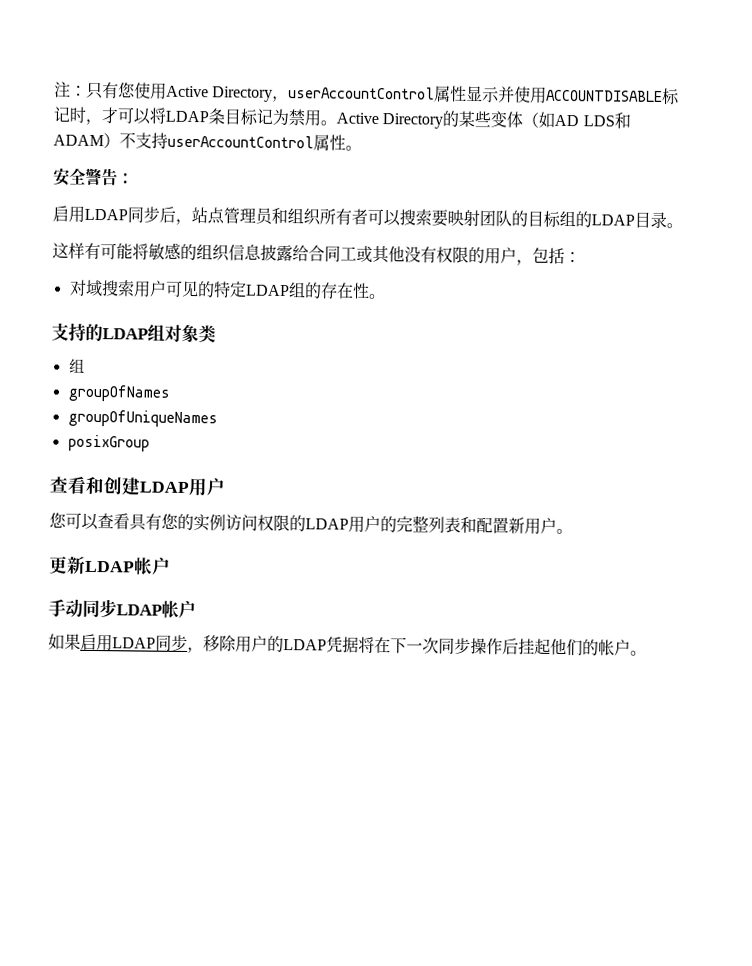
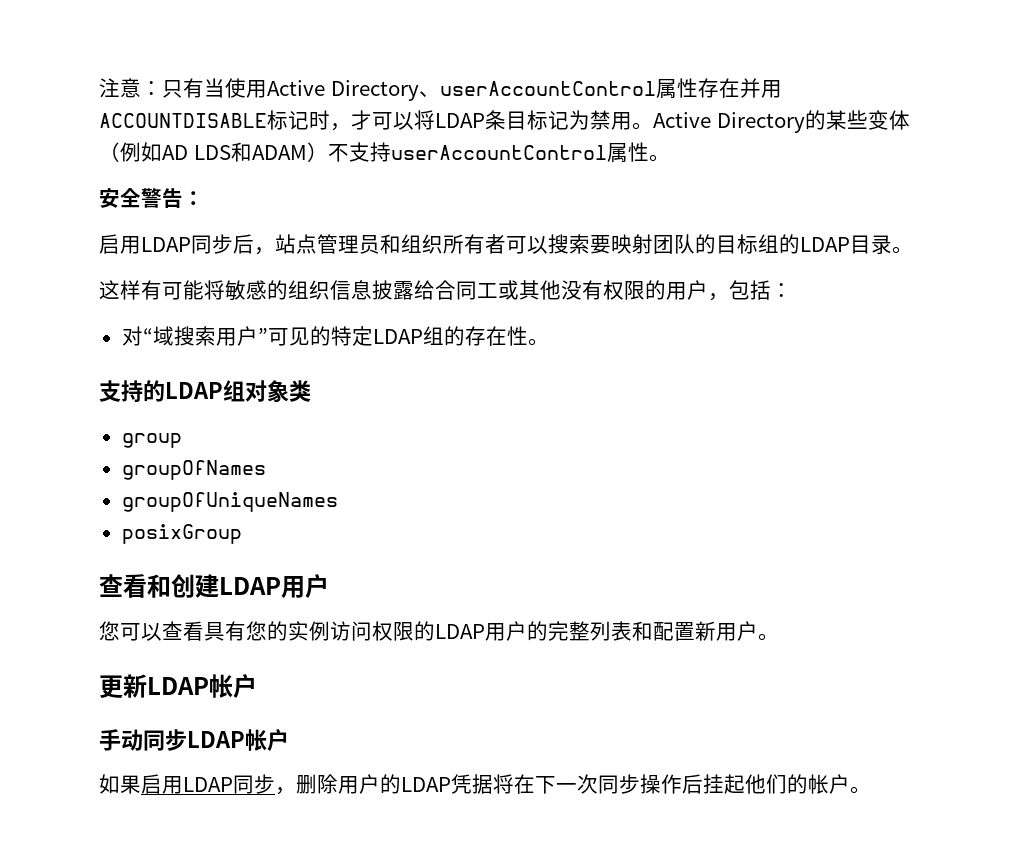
[70,81,136,100] ：只有您 -> [120,78,225,98] 意：只有当
[272,85,532,103] ，userAccountControl属性显示并使 -> [418,78,761,99] 、userAccountControl属性存在并
(540, 120) none -> [120,142,141,162] 例
(87, 287) none -> [142,328,153,344] “
(167, 288) none -> [257,328,268,344] ”
[68,358,85,373] 组 -> [121,433,182,448] group
[203,635,220,652] 移 -> [296,774,317,794] 删

